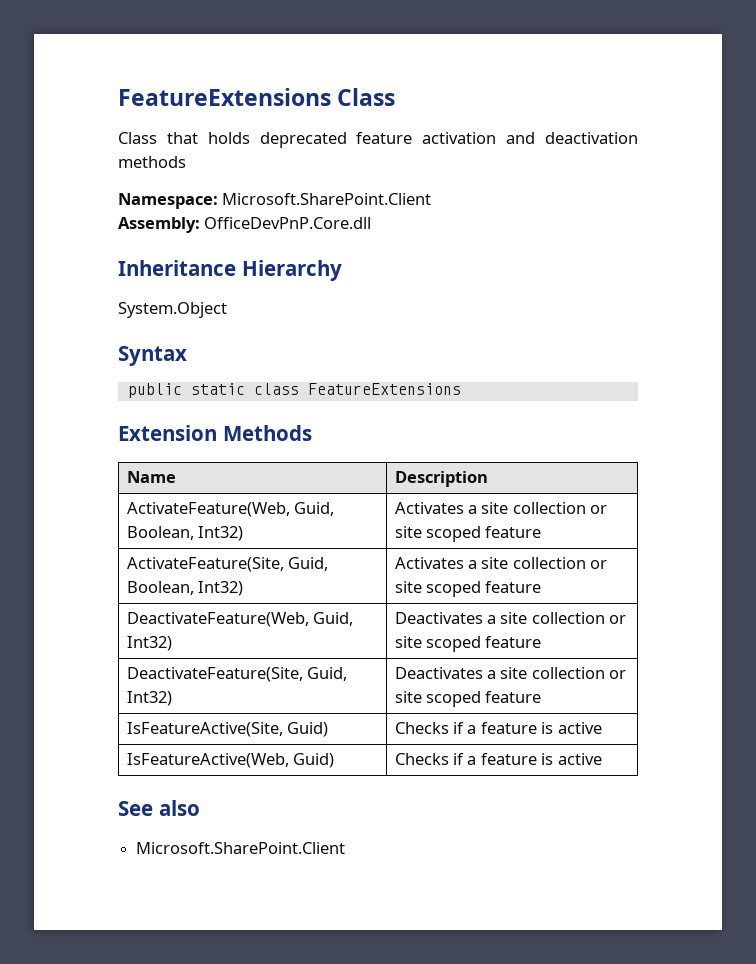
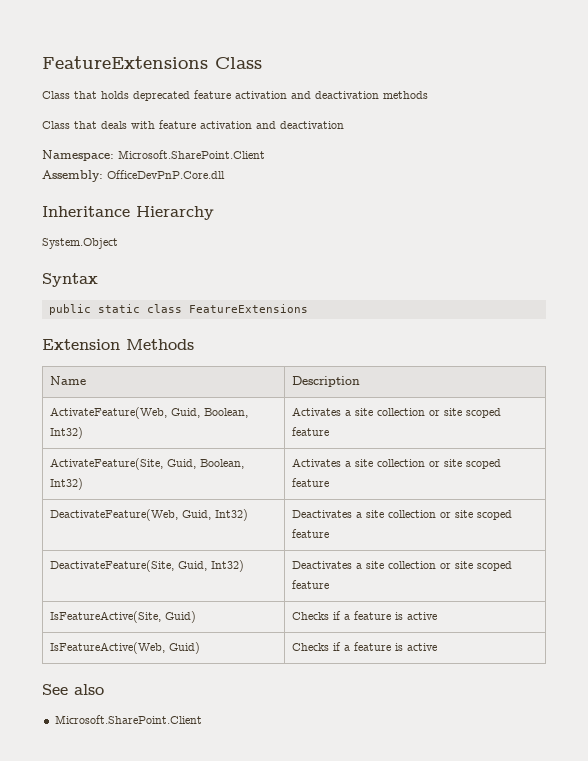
(186, 162) none -> [42,120,344,129] // Class that deals with feature activation and deactivation

